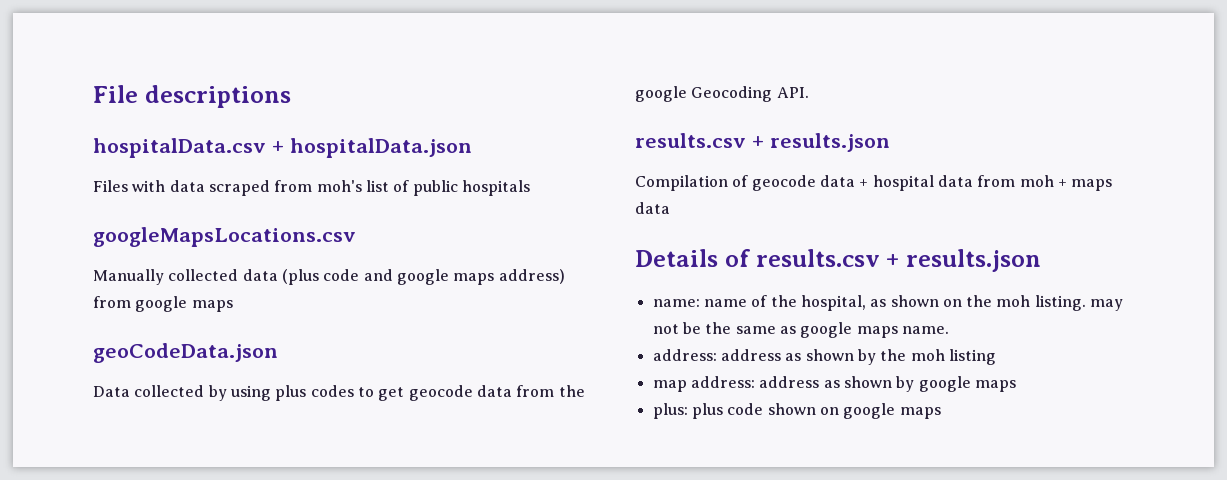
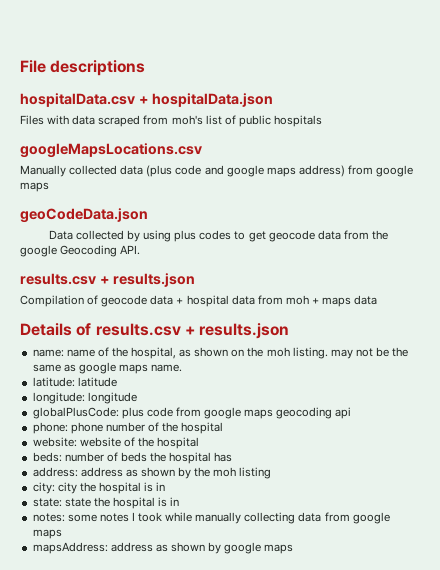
(949, 330) none -> [32,377,117,387] [32,392,137,404] [32,407,352,419] [32,422,224,434] [32,437,200,449] [32,452,233,464] // latitude: latitude // longitude: longitude // globalPlusCode: plus code from google maps geocoding api // phone: phone number of the hospital // website: website of the hospital // beds: number of beds the hospital has
[652,376,755,392] map address: -> [32,482,166,494] [32,497,180,509] [32,512,390,524] [32,529,62,539] [32,542,108,554] city: city the hospital is in // state: state the hospital is in // notes: some notes I took while manually collecting data from google maps // mapsAddress:
[652,403,941,419] // plus: plus code shown on google maps -> (294, 549) none

